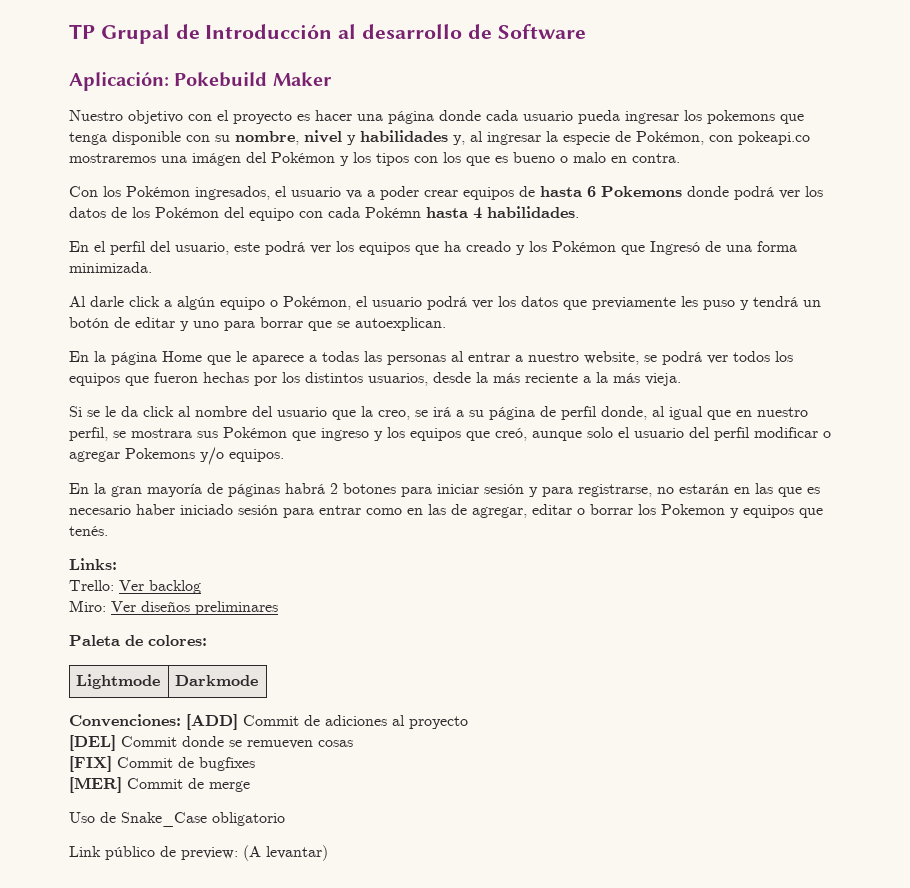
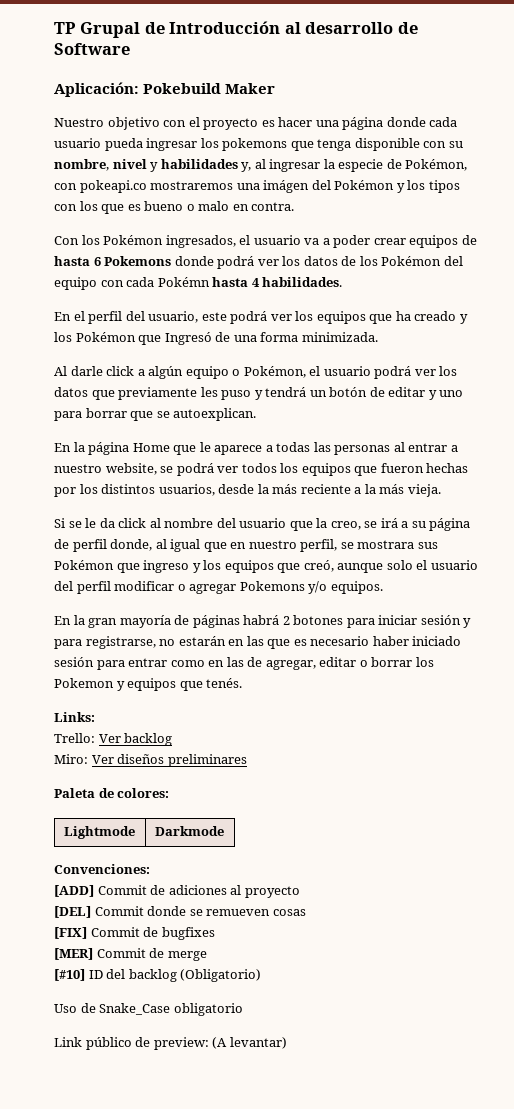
(181, 720) none -> (150, 869) //
(250, 786) none -> [54,969,262,982] // [#10] ID del backlog (Obligatorio)

